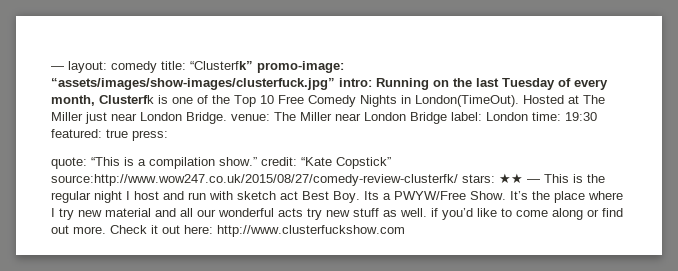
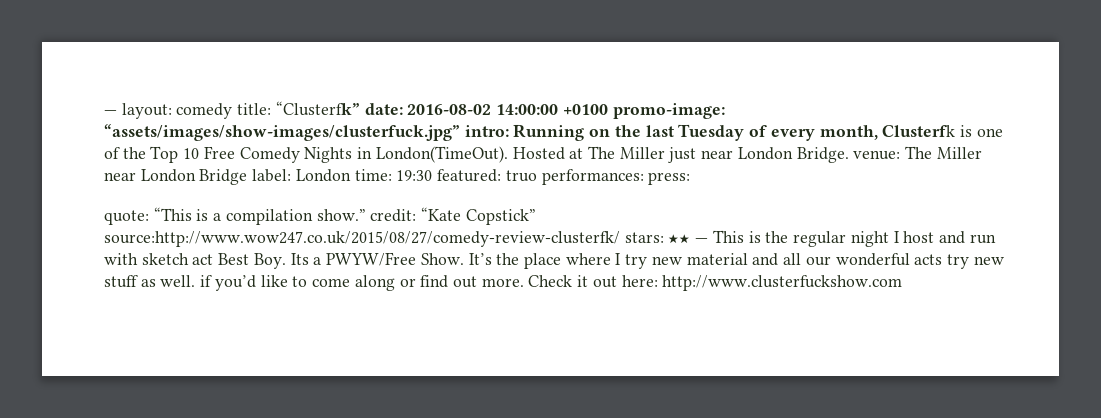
(253, 65) none -> [364,103,608,115] date: 2016-08-02 14:00:00 +0100
[106,129,128,138] true -> [505,169,644,185] truo performances:

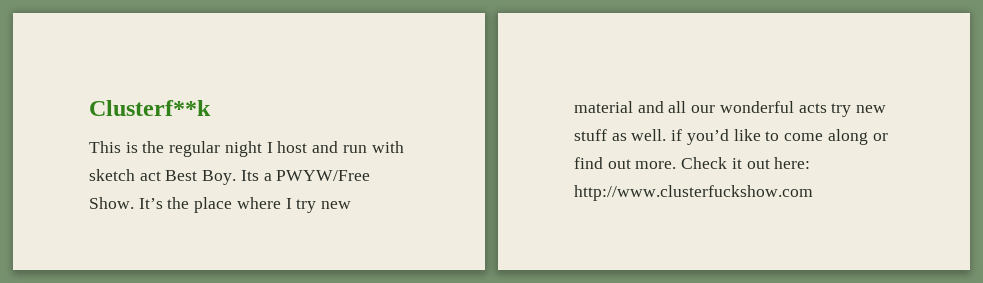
[104,101,725,119] [104,124,1003,141] [104,146,982,163] [104,169,691,185] [104,207,536,225] [104,231,709,247] — layout: comedy title: “Clusterfk” date: 2016-08-02 14:00:00 +0100 promo-image: “assets/images/show-images/clusterfuck.jpg” intro: Running on the last Tuesday of every month, Clusterfk is one of the Top 10 Free Comedy Nights in London(TimeOut). Hosted at The Miller just near London Bridge. venue: The Miller near London Bridge label: London time: 19:30 featured: truo performances: press: // quote: “This is a compilation show.” credit: “Kate Copstick” source:http://www.wow247.co.uk/2015/08/27/comedy-review-clusterfk/ stars: ★★ — -> [89,100,211,116] Clusterf**k //

